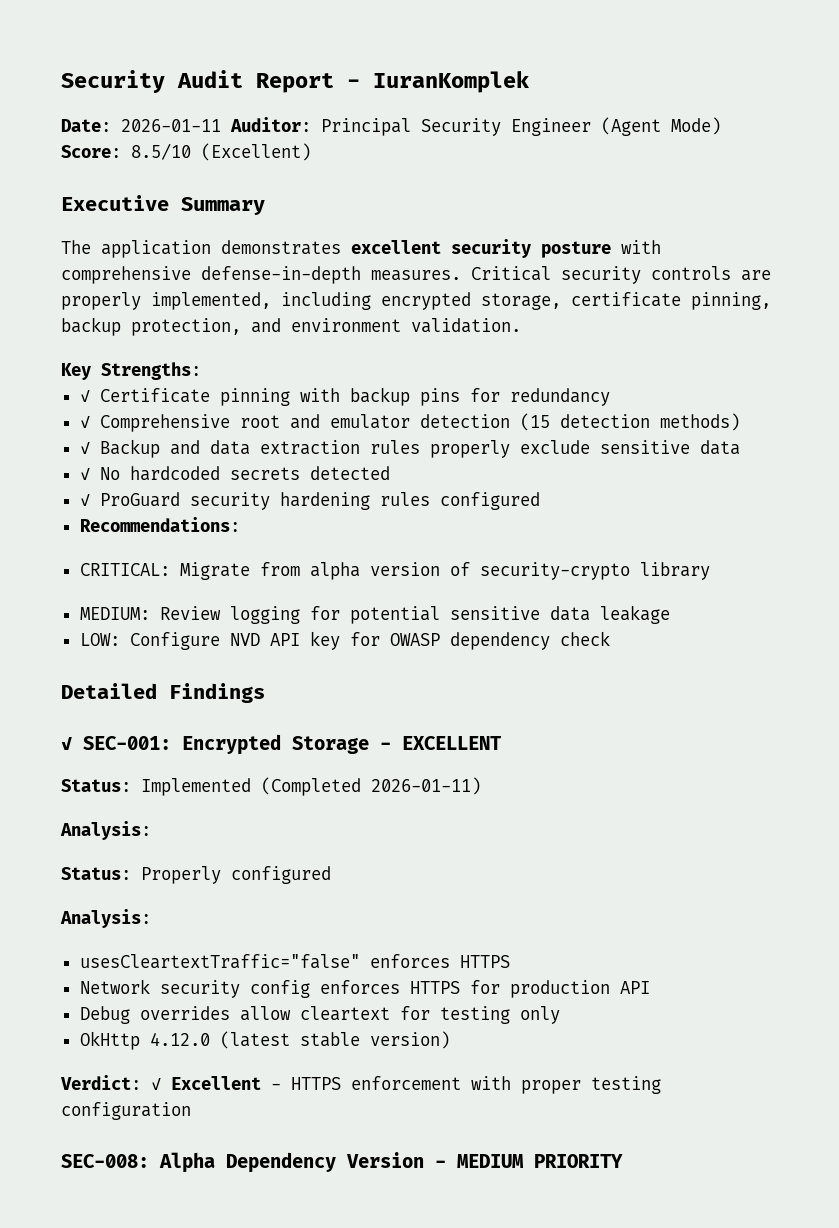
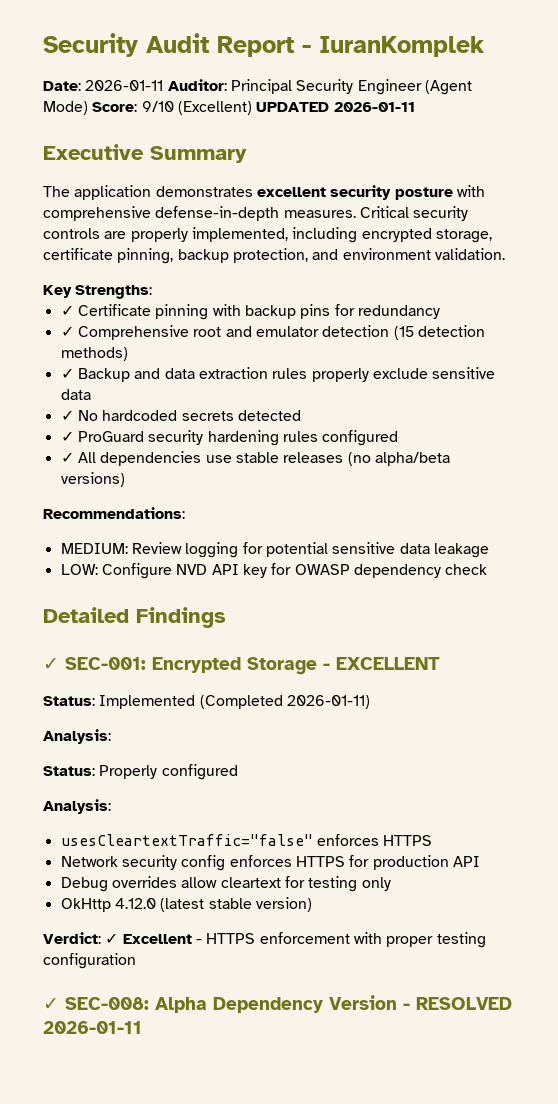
[131,143,191,160] 8.5/10 -> [141,101,174,112] 9/10
(311, 152) none -> [256,102,415,112] UPDATED 2026-01-11
[79,517,240,532] [79,562,710,580] Recommendations: // CRITICAL: Migrate from alpha version of security-crypto library -> [60,451,450,466] [60,472,125,487] [43,507,185,519] ✓ All dependencies use stable releases (no alpha/beta versions) // Recommendations:
(191, 1111) none -> [43,998,59,1010] ✓
[457,1154,623,1168] MEDIUM PRIORITY -> [416,997,512,1010] [43,1021,142,1034] RESOLVED 2026-01-11

